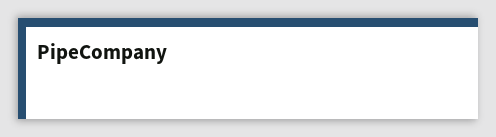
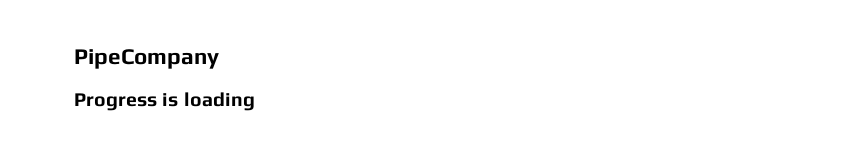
(167, 53) none -> [74,92,255,111] // Progress is loading

